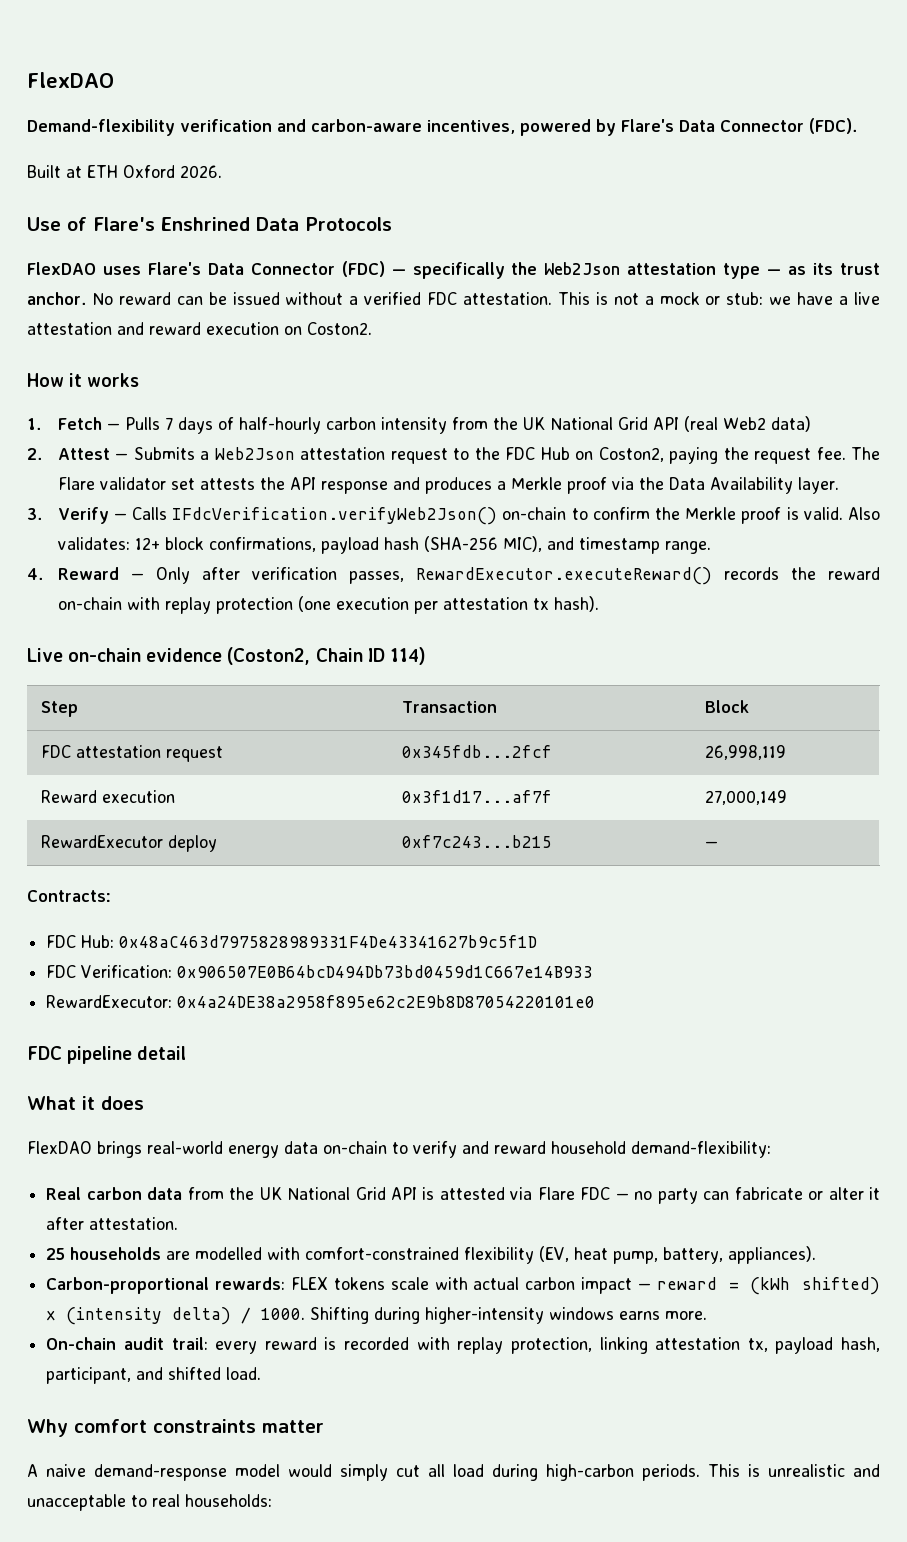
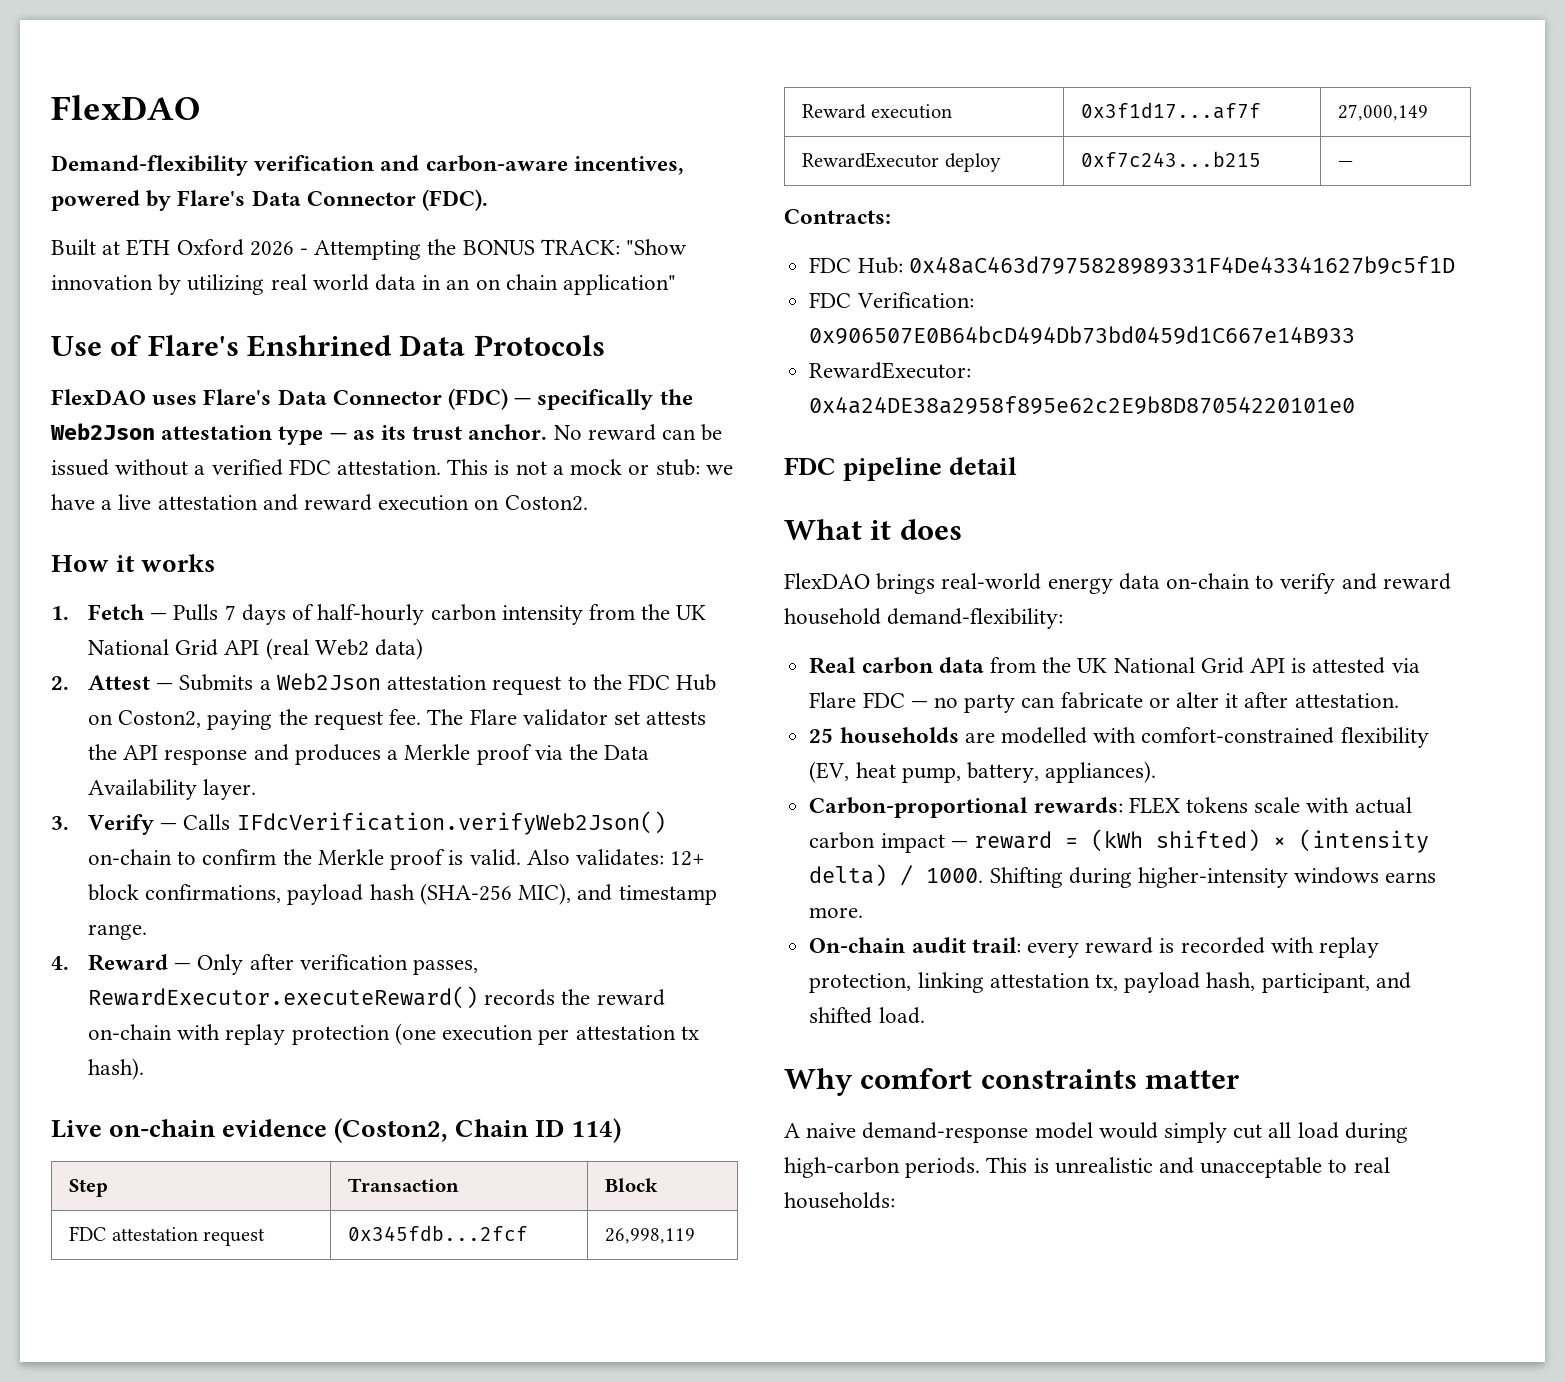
[180,165,222,178] 2026. -> [249,239,688,260] [51,274,677,295] 2026 - Attempting the BONUS TRACK: "Show innovation by utilizing real world data in an on chain application"

